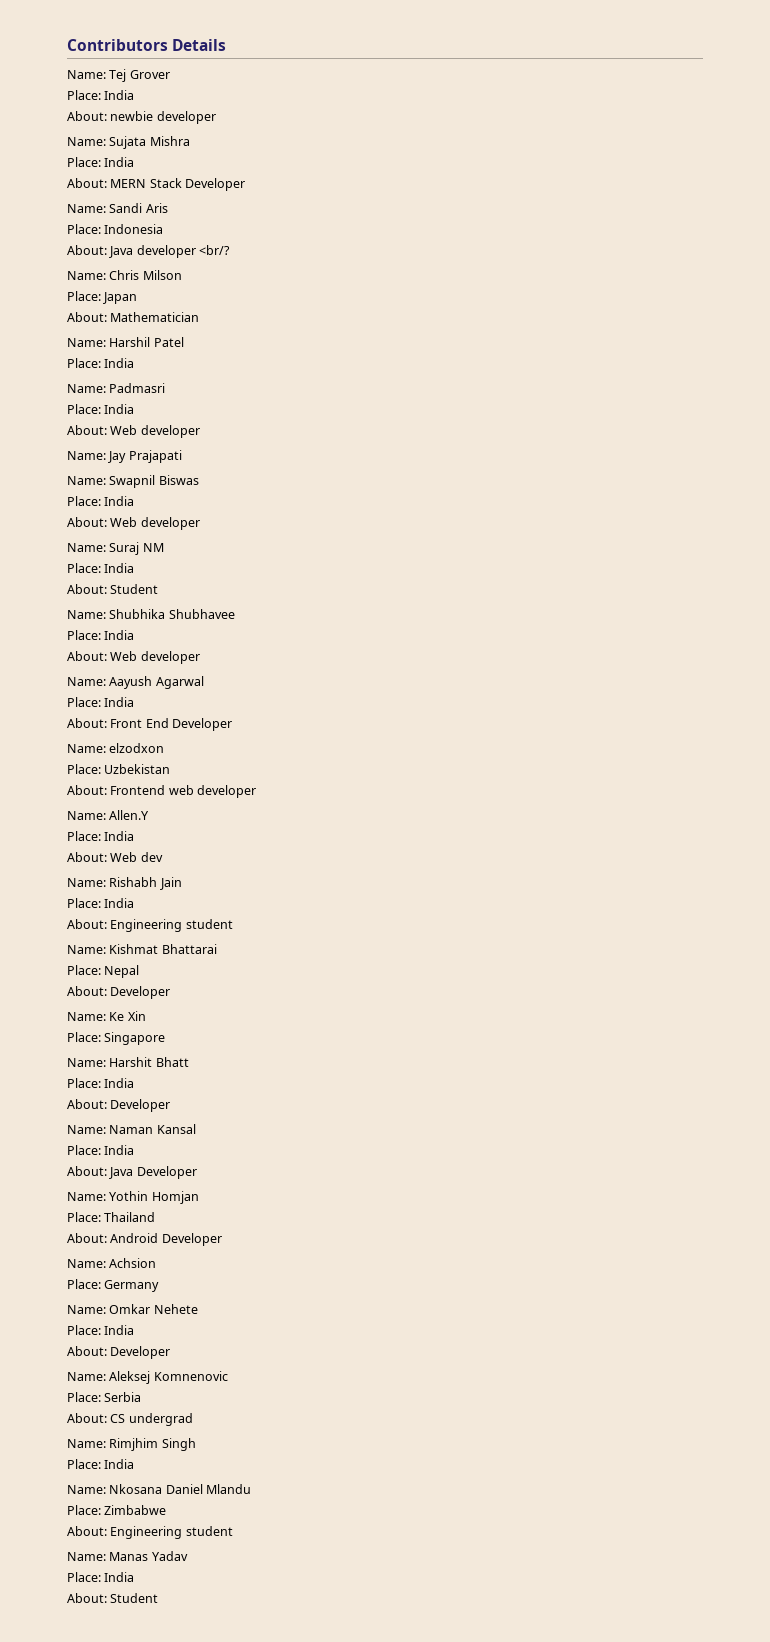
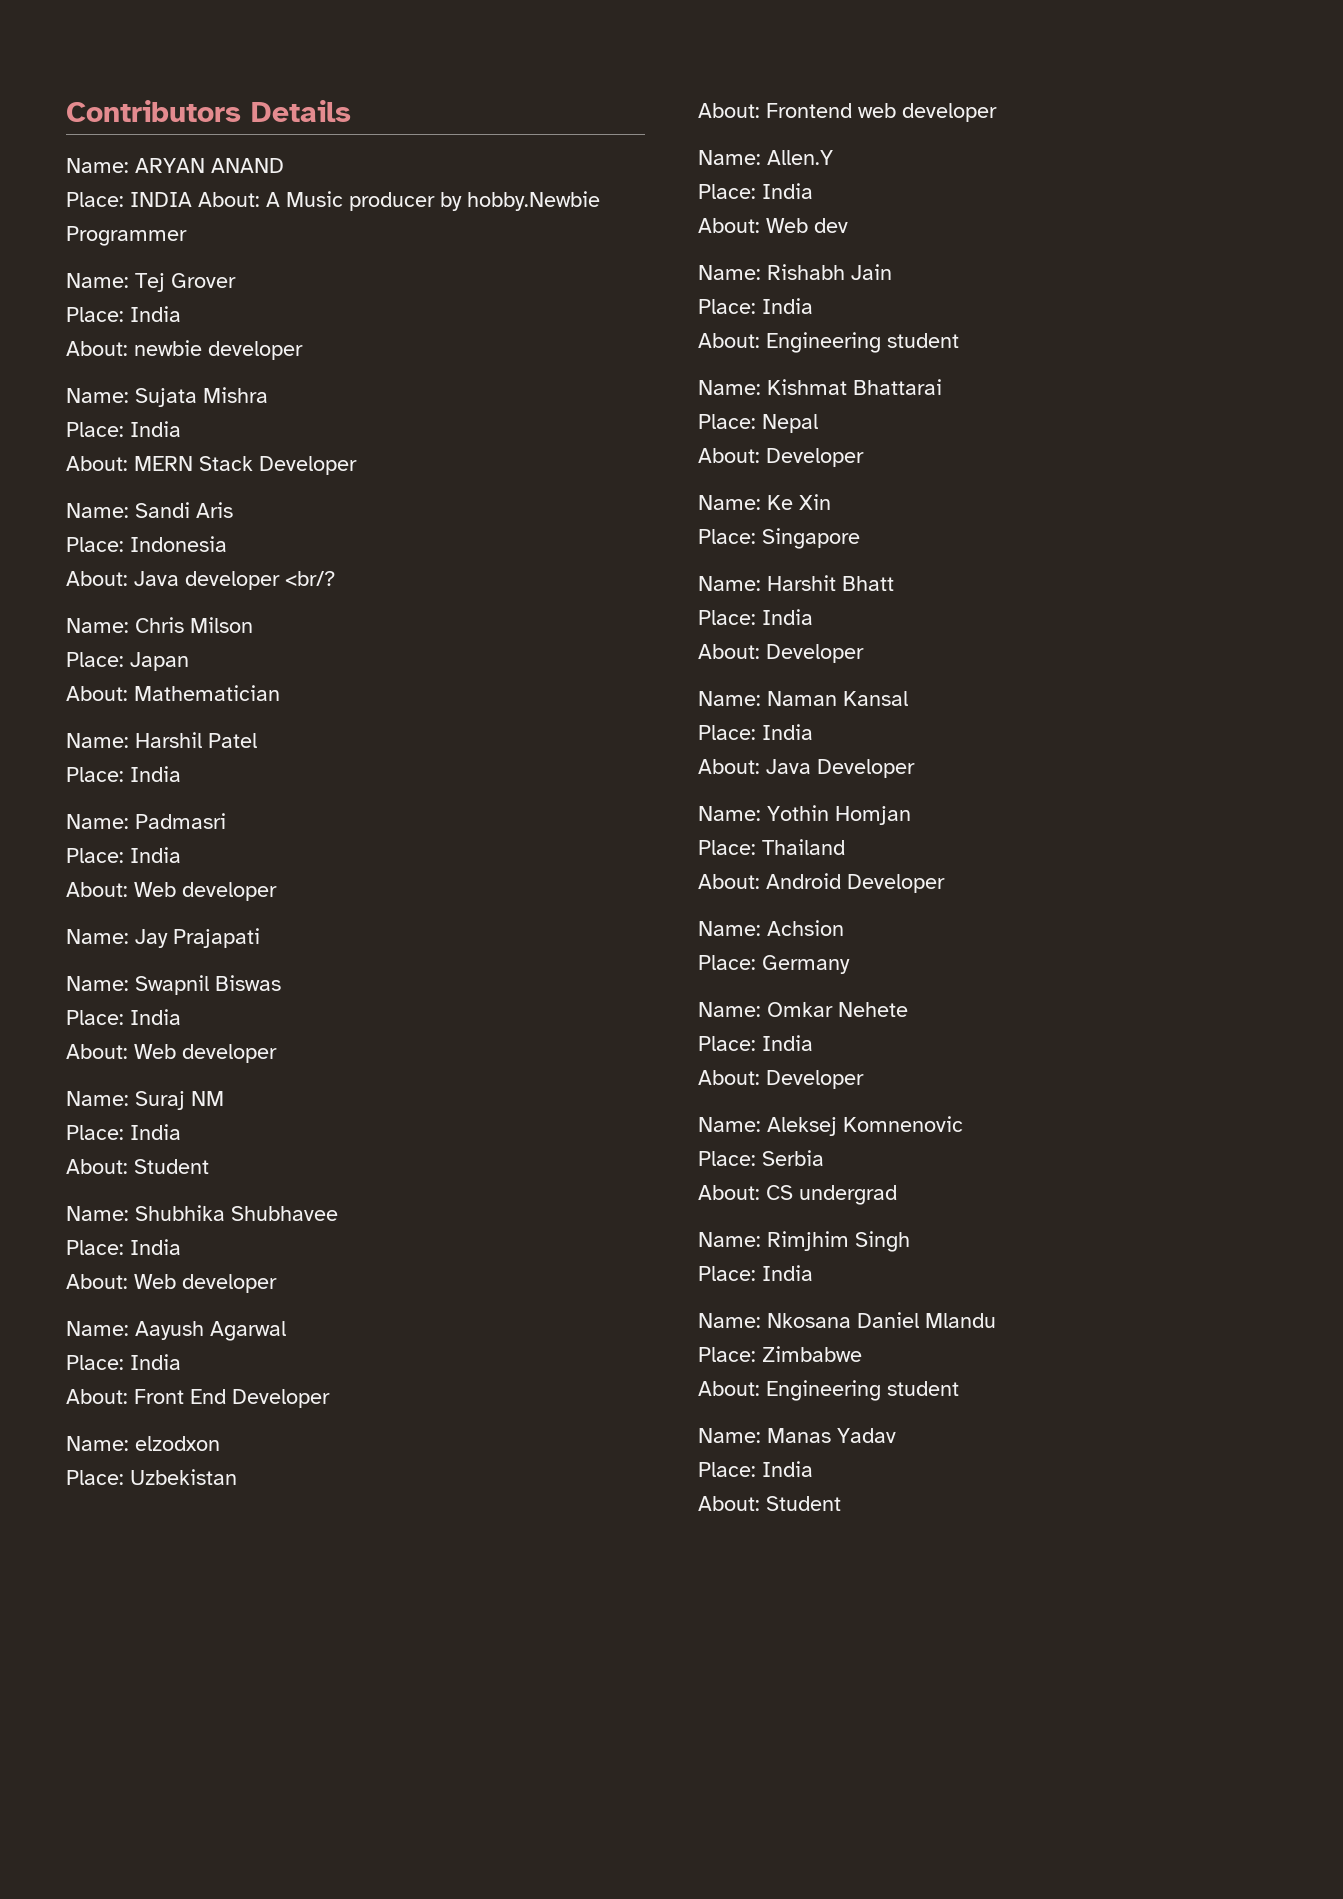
(227, 45) none -> [66,158,284,173] [66,191,600,211] [66,226,187,246] // Name: ARYAN ANAND // Place: INDIA About: A Music producer by hobby.Newbie Programmer

